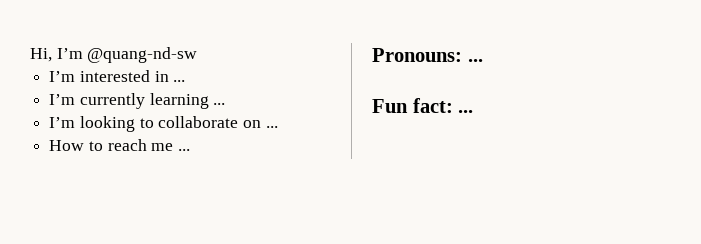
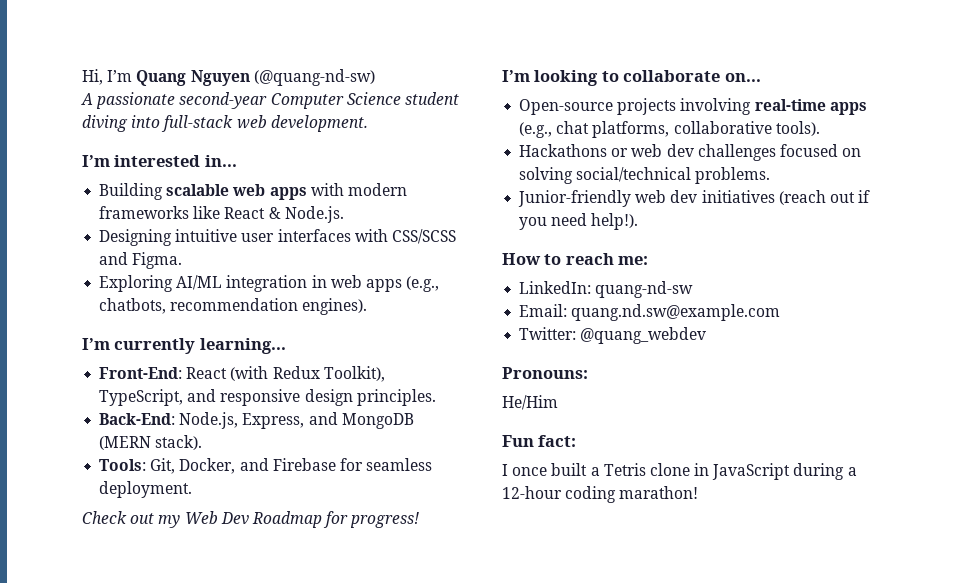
[87,47,198,63] [49,70,186,82] [49,93,226,109] [49,116,278,132] [49,139,191,151] @quang-nd-sw // I’m interested in ... // I’m currently learning ... // I’m looking to collaborate on ... // How to reach me ... -> [136,69,375,86] [81,92,459,109] [82,115,368,132] [82,155,237,167] [99,183,407,200] [99,206,344,223] [99,229,456,246] [99,252,183,269] [99,275,440,292] [99,298,368,315] [82,338,286,354] [99,366,385,382] [99,389,436,406] [99,412,414,429] [99,435,203,450] [99,458,433,474] [99,481,193,498] [82,511,420,528] [502,70,761,86] [519,98,867,115] [519,121,820,138] [519,144,862,161] [519,167,771,184] [518,190,871,207] [519,213,639,230] [502,253,649,265] [519,281,694,298] [519,304,781,321] [519,327,707,344] Quang Nguyen (@quang-nd-sw) // A passionate second-year Computer Science student diving into full-stack web development. // I’m interested in... // Building scalable web apps with modern frameworks like React & Node.js. // Designing intuitive user interfaces with CSS/SCSS and Figma. // Exploring AI/ML integration in web apps (e.g., chatbots, recommendation engines). // I’m currently learning... // Front-End: React (with Redux Toolkit), TypeScript, and responsive design principles. // Back-End: Node.js, Express, and MongoDB (MERN stack). // Tools: Git, Docker, and Firebase for seamless deployment. // Check out my Web Dev Roadmap for progress! // I’m looking to collaborate on... // Open-source projects involving real-time apps (e.g., chat platforms, collaborative tools). // Hackathons or web dev challenges focused on solving social/technical problems. // Junior-friendly web dev initiatives (reach out if you need help!). // How to reach me: // LinkedIn: quang-nd-sw // Email: quang.nd.sw@example.com // Twitter: @quang_webdev
[467,59,483,62] ... -> [502,395,558,410] // He/Him
[458,110,474,113] ... -> [502,463,857,480] [502,486,699,503] // I once built a Tetris clone in JavaScript during a 12-hour coding marathon!

